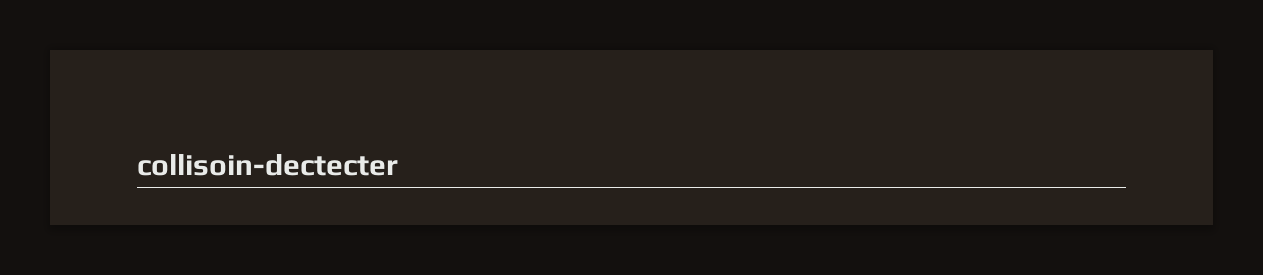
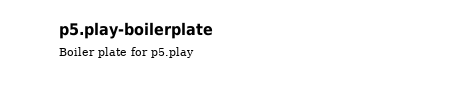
[137,154,398,176] collisoin-dectecter -> [59,22,213,39] [59,47,194,58] p5.play-boilerplate // Boiler plate for p5.play

